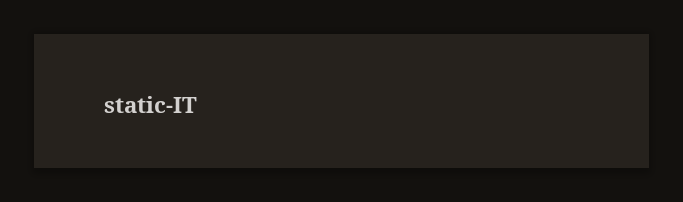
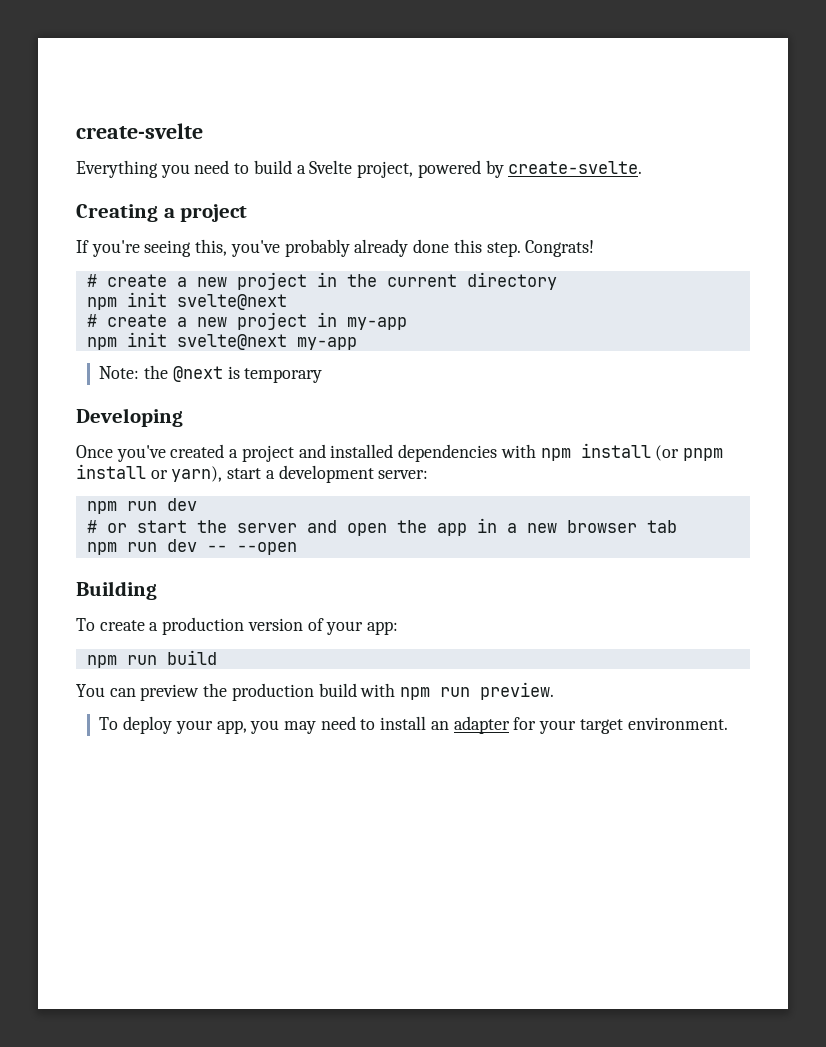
[104,96,197,113] static-IT -> [76,123,203,139] [76,160,643,178] [76,204,248,222] [76,239,595,257] [86,272,557,290] [86,292,287,310] [86,312,407,330] [86,332,357,350] [99,365,323,383] [76,408,183,427] [76,443,723,462] [76,464,429,483] [86,498,197,514] [86,518,677,536] [86,539,297,555] [76,581,157,600] [76,617,399,635] [86,650,217,668] [76,682,555,701] [99,716,728,734] create-svelte // Everything you need to build a Svelte project, powered by create-svelte. // Creating a project // If you're seeing this, you've probably already done this step. Congrats! // # create a new project in the current directory // npm init svelte@next // # create a new project in my-app // npm init svelte@next my-app // Note: the @next is temporary // Developing // Once you've created a project and installed dependencies with npm install (or pnpm install or yarn), start a development server: // npm run dev // # or start the server and open the app in a new browser tab // npm run dev -- --open // Building // To create a production version of your app: // npm run build // You can preview the production build with npm run preview. // To deploy your app, you may need to install an adapter for your target environment.

